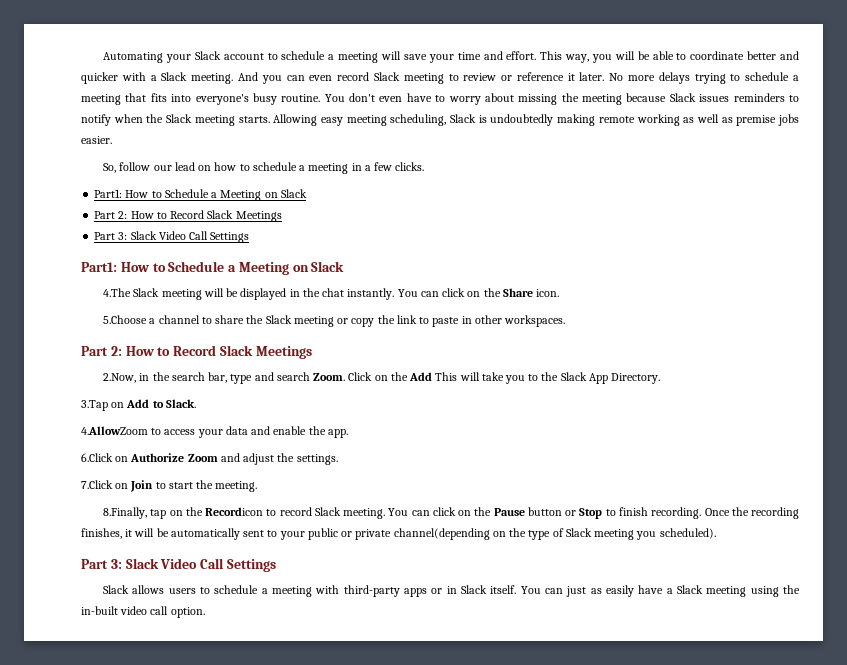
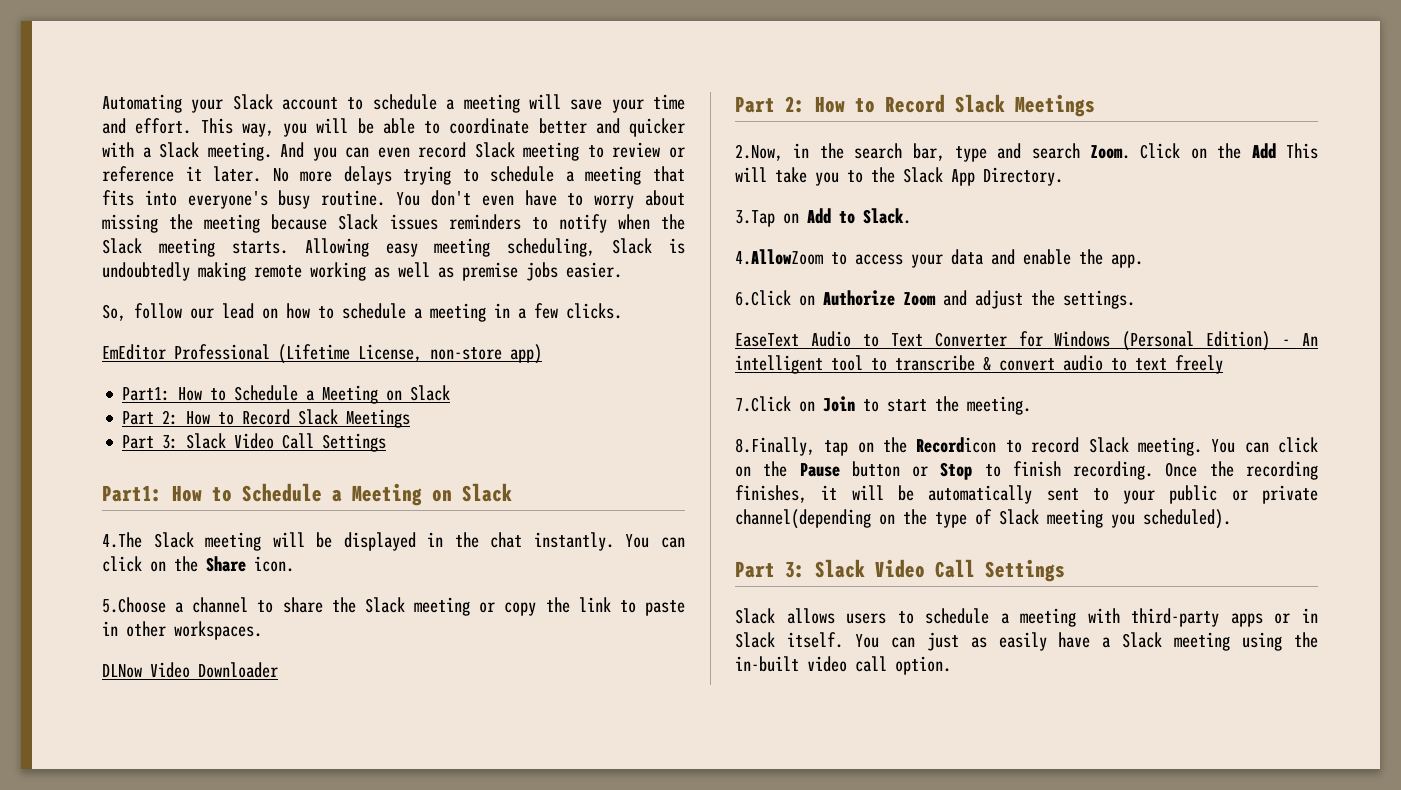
(425, 166) none -> [102,344,542,364] // EmEditor Professional (Lifetime License, non-store app)
(566, 321) none -> [102,662,278,678] // DLNow Video Downloader
(338, 459) none -> [735,331,1318,351] [735,355,1223,374] // EaseText Audio to Text Converter for Windows (Personal Edition) - An intelligent tool to transcribe & convert audio to text freely

